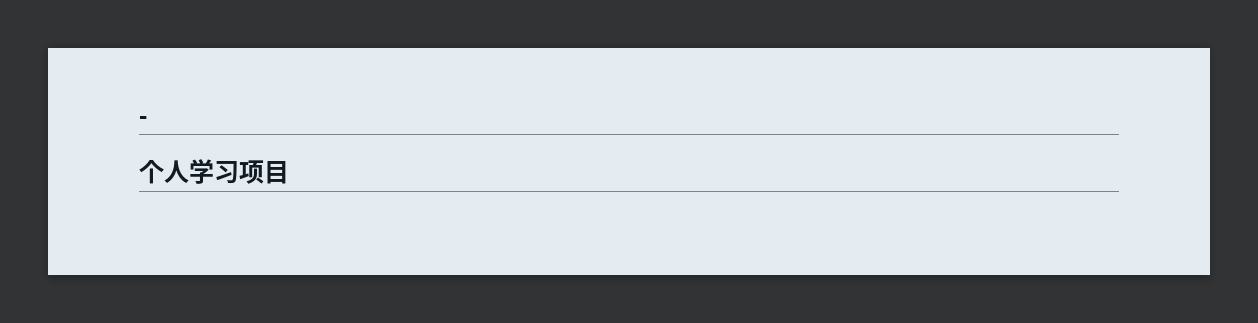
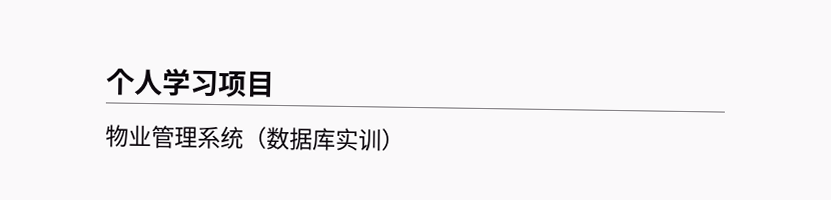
[139,116,147,124] - // -> (106, 82) none
(289, 172) none -> [105,124,405,152] // 物业管理系统（数据库实训）

